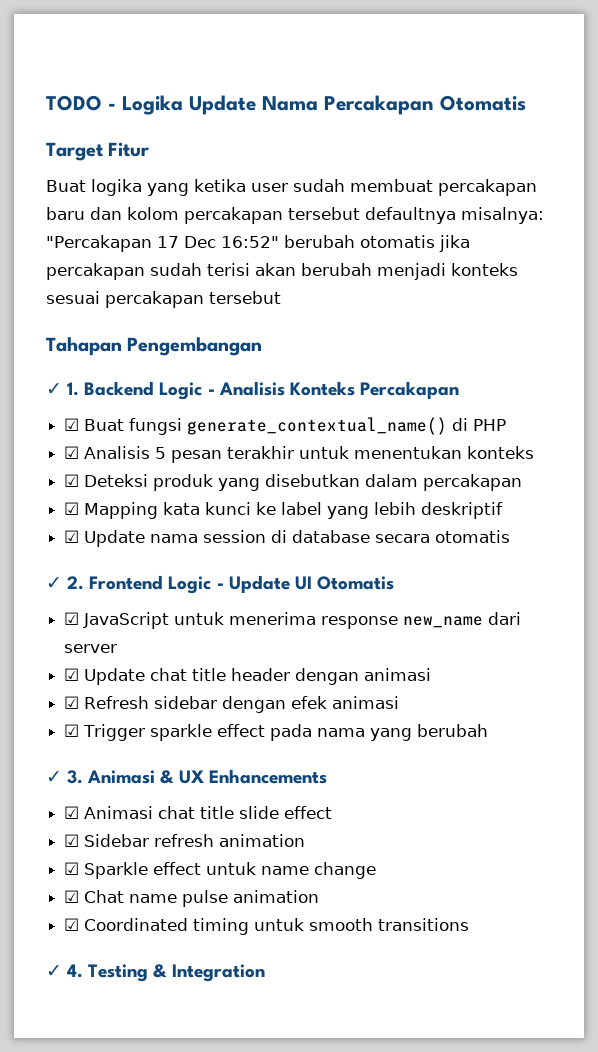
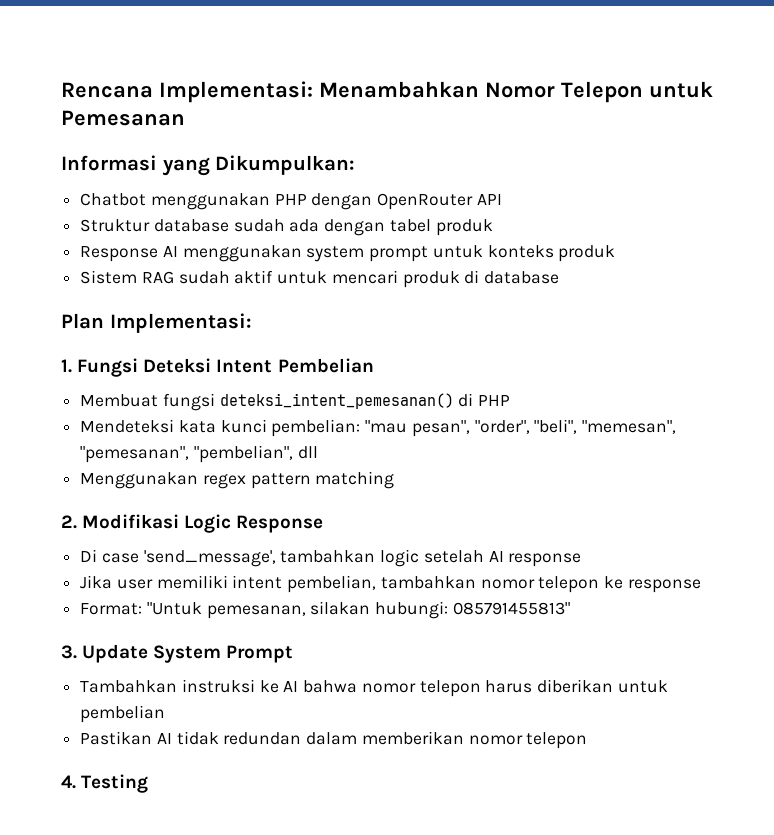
[46,95,526,115] [46,142,150,161] [46,179,537,196] [46,207,544,224] [46,235,470,252] [46,263,518,280] [46,291,281,308] [46,337,263,356] [46,381,459,400] [64,417,507,435] [64,446,535,463] [64,474,523,491] [64,502,504,519] [64,530,511,547] [46,575,394,594] [64,612,522,629] [64,644,118,653] [64,668,432,685] [64,696,400,713] [64,724,489,741] [46,769,327,784] [64,806,333,819] [64,834,306,847] [64,862,377,879] [64,890,320,907] [64,918,470,935] [46,964,265,982] TODO - Logika Update Nama Percakapan Otomatis // Target Fitur // Buat logika yang ketika user sudah membuat percakapan baru dan kolom percakapan tersebut defaultnya misalnya: "Percakapan 17 Dec 16:52" berubah otomatis jika percakapan sudah terisi akan berubah menjadi konteks sesuai percakapan tersebut // Tahapan Pengembangan // ✓ 1. Backend Logic - Analisis Konteks Percakapan // ☑ Buat fungsi generate_contextual_name() di PHP // ☑ Analisis 5 pesan terakhir untuk menentukan konteks // ☑ Deteksi produk yang disebutkan dalam percakapan // ☑ Mapping kata kunci ke label yang lebih deskriptif // ☑ Update nama session di database secara otomatis // ✓ 2. Frontend Logic - Update UI Otomatis // ☑ JavaScript untuk menerima response new_name dari server // ☑ Update chat title header dengan animasi // ☑ Refresh sidebar dengan efek animasi // ☑ Trigger sparkle effect pada nama yang berubah // ✓ 3. Animasi & UX Enhancements // ☑ Animasi chat title slide effect // ☑ Sidebar refresh animation // ☑ Sparkle effect untuk name change // ☑ Chat name pulse animation // ☑ Coordinated timing untuk smooth transitions // ✓ 4. Testing & Integration -> [61,81,713,103] [61,110,185,126] [61,155,356,176] [80,193,502,210] [80,219,493,236] [80,245,616,262] [80,270,560,288] [61,313,252,333] [61,358,374,377] [80,393,511,411] [80,419,677,437] [80,445,318,463] [80,471,395,489] [61,514,324,533] [80,549,582,567] [80,575,701,593] [80,601,570,619] [61,644,294,663] [80,679,668,697] [80,705,166,723] [80,731,588,749] [61,774,149,793] Rencana Implementasi: Menambahkan Nomor Telepon untuk Pemesanan // Informasi yang Dikumpulkan: // Chatbot menggunakan PHP dengan OpenRouter API // Struktur database sudah ada dengan tabel produk // Response AI menggunakan system prompt untuk konteks produk // Sistem RAG sudah aktif untuk mencari produk di database // Plan Implementasi: // 1. Fungsi Deteksi Intent Pembelian // Membuat fungsi deteksi_intent_pemesanan() di PHP // Mendeteksi kata kunci pembelian: "mau pesan", "order", "beli", "memesan", "pemesanan", "pembelian", dll // Menggunakan regex pattern matching // 2. Modifikasi Logic Response // Di case 'send_message', tambahkan logic setelah AI response // Jika user memiliki intent pembelian, tambahkan nomor telepon ke response // Format: "Untuk pemesanan, silakan hubungi: 085791455813" // 3. Update System Prompt // Tambahkan instruksi ke AI bahwa nomor telepon harus diberikan untuk pembelian // Pastikan AI tidak redundan dalam memberikan nomor telepon // 4. Testing

